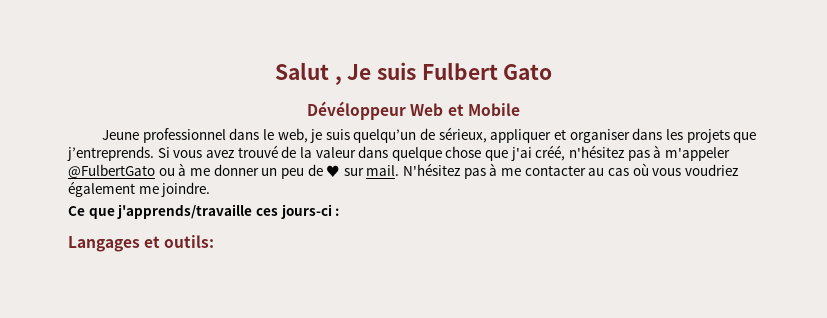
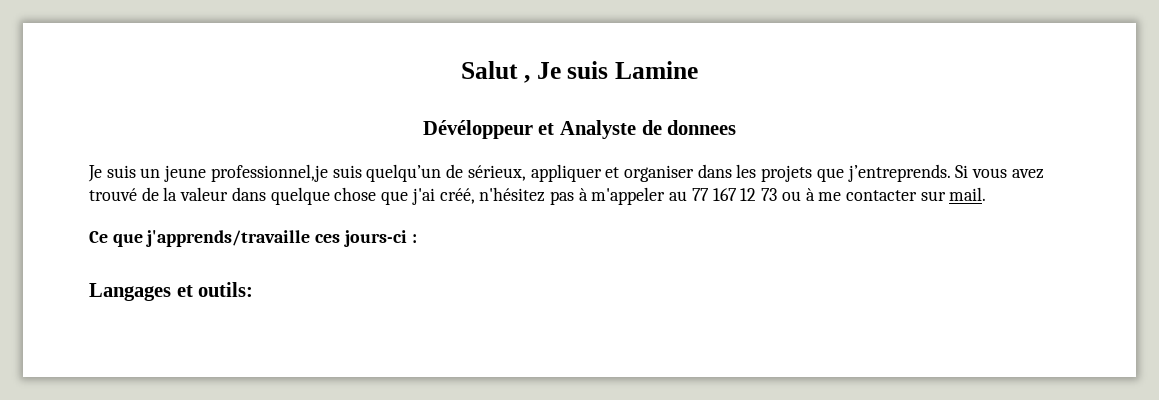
[421,62,553,80] Fulbert Gato -> [615,61,699,79] Lamine
[410,103,520,116] [101,128,323,143] Web et Mobile // Jeune professionnel dans le web, je -> [538,120,737,139] [88,164,328,182] et Analyste de donnees // Je suis un jeune professionnel,je
[68,163,739,179] [68,181,211,197] @FulbertGato ou à me donner un peu de ♥ sur mail. N'hésitez pas à me contacter au cas où vous voudriez également me joindre. -> [669,187,987,201] au 77 167 12 73 ou à me contacter sur mail.

